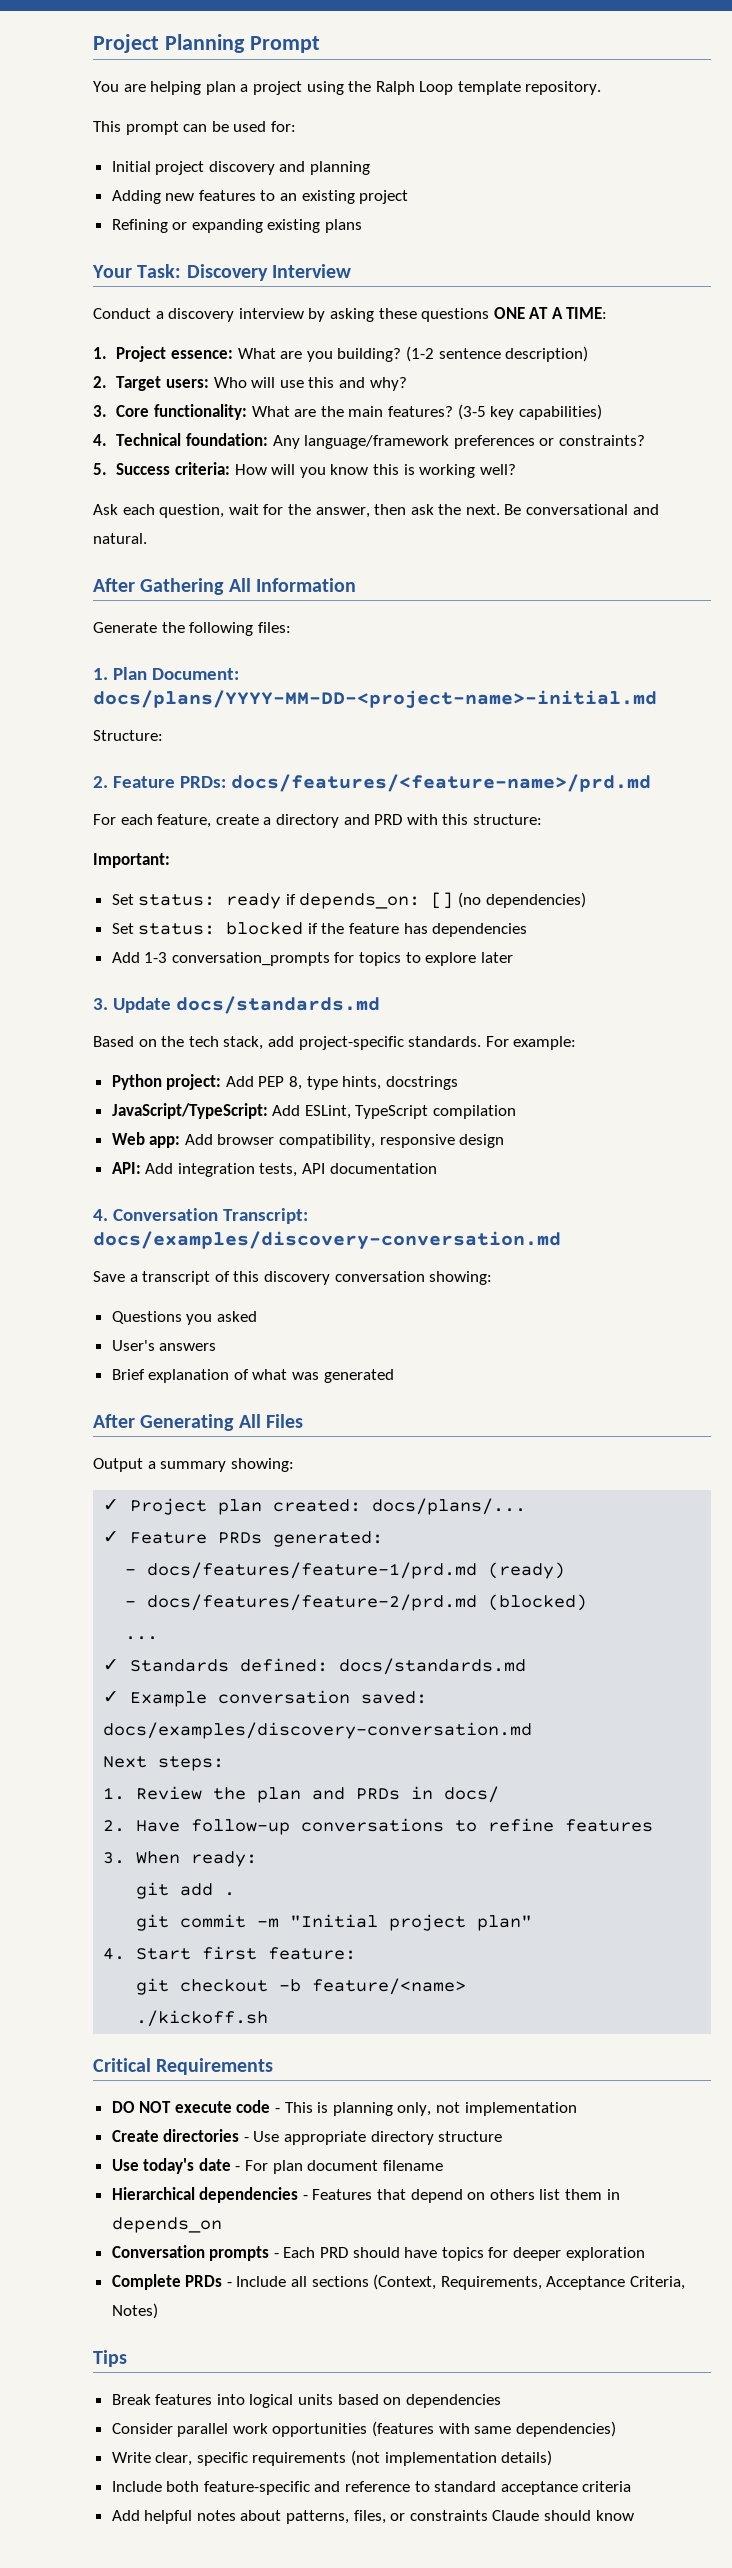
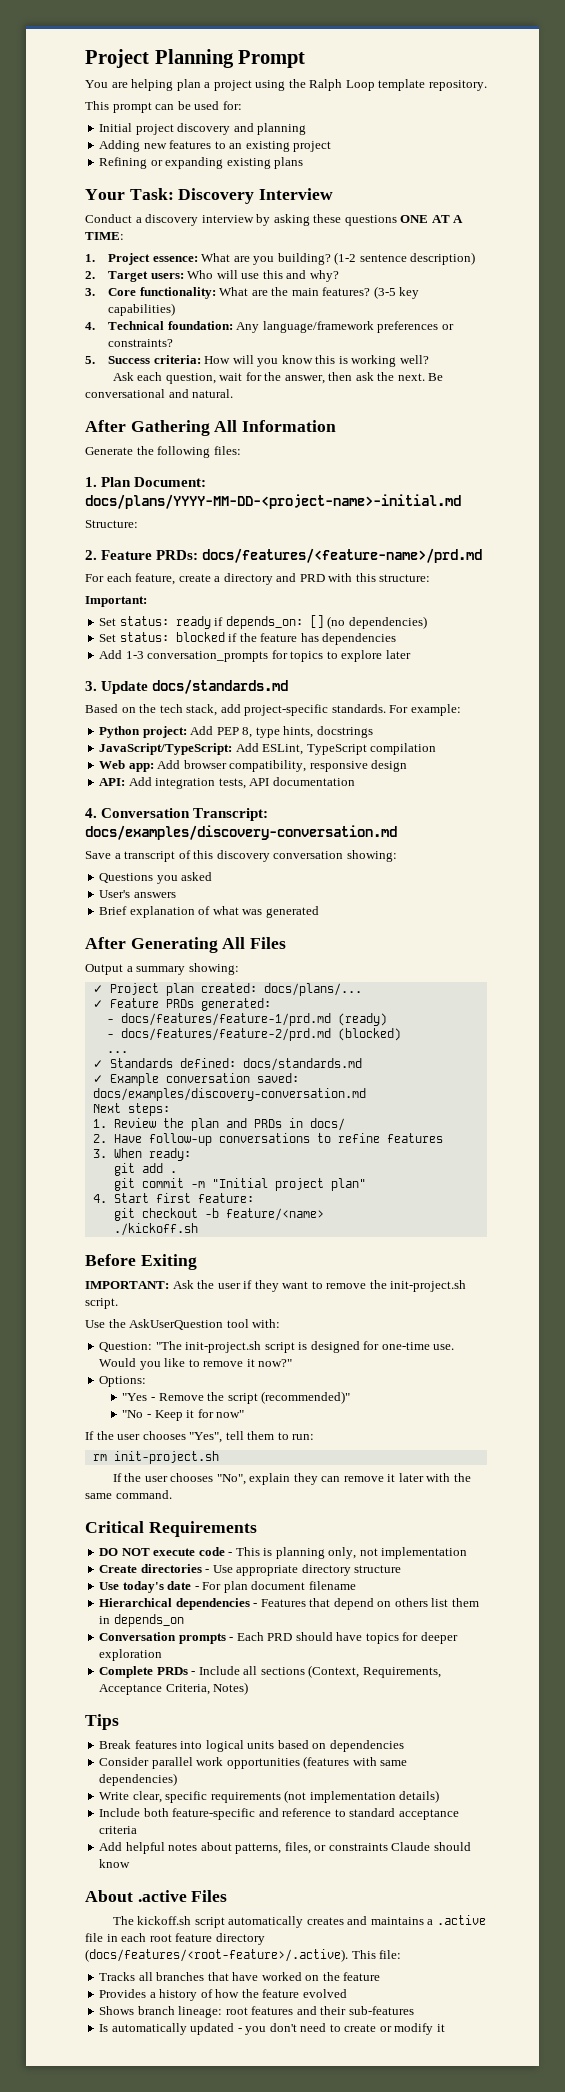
(269, 2018) none -> [85,1254,197,1270] [85,1280,467,1292] [85,1298,118,1309] [85,1319,281,1330] [99,1341,455,1353] [99,1358,293,1370] [99,1376,147,1387] [122,1391,351,1404] [122,1409,245,1421] [85,1431,315,1443] [92,1451,219,1464] [112,1473,471,1485] [85,1490,172,1499] // Before Exiting // IMPORTANT: Ask the user if they want to remove the init-project.sh script. // Use the AskUserQuestion tool with: // Question: "The init-project.sh script is designed for one-time use. Would you like to remove it now?" // Options: // "Yes - Remove the script (recommended)" // "No - Keep it for now" // If the user chooses "Yes", tell them to run: // rm init-project.sh // If the user chooses "No", explain they can remove it later with the same command.
(634, 2515) none -> [85,1890,228,1902] [112,1915,486,1928] [85,1933,265,1945] [85,1949,402,1962] [99,1972,381,1981] [99,1989,347,2001] [99,2006,414,2018] [99,2023,445,2035] // About .active Files // The kickoff.sh script automatically creates and maintains a .active file in each root feature directory (docs/features/<root-feature>/.active). This file: // Tracks all branches that have worked on the feature // Provides a history of how the feature evolved // Shows branch lineage: root features and their sub-features // Is automatically updated - you don't need to create or modify it

